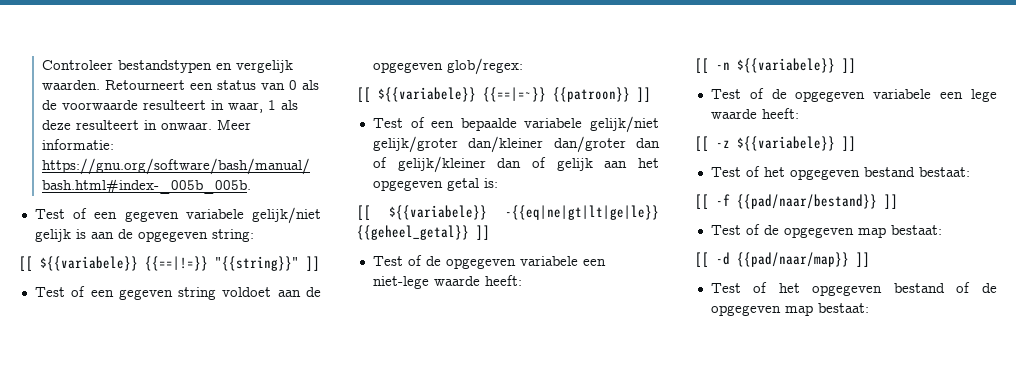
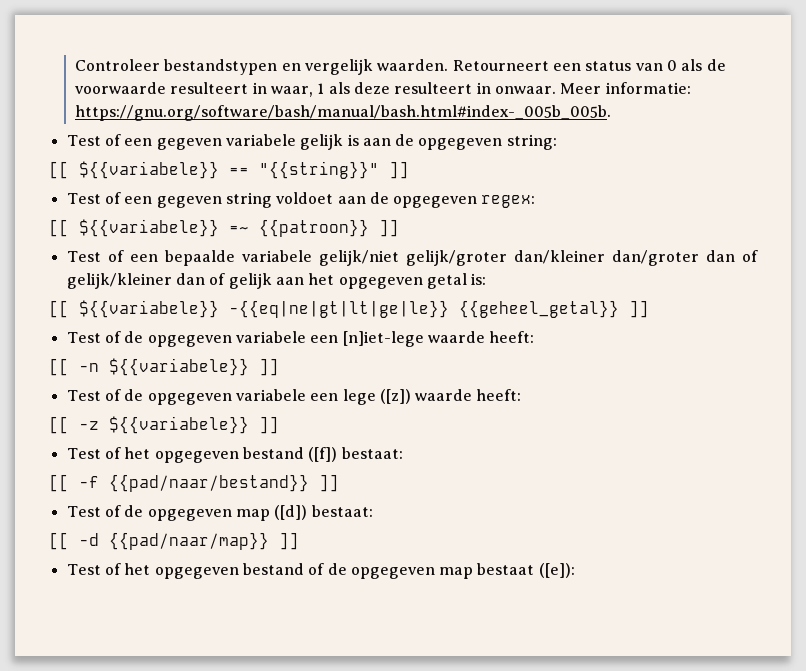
[252,207,321,224] gelijk/niet -> (296, 140) none
[145,256,208,271] {{==|!=}} -> [229,167,249,175] ==
[446,58,523,75] [357,87,546,102] glob/regex: // [[ ${{variabele}} {{==|=~}} -> [481,195,536,208] [49,219,249,237] regex: // [[ ${{variabele}} =~
[372,276,429,289] niet-lege -> [342,331,424,347] [n]iet-lege
(997, 95) none -> [379,389,411,404] ([z])
(915, 172) none -> [308,447,338,462] ([f])
(886, 232) none -> [274,505,308,520] ([d])
[817,303,869,313] bestaat: -> [477,563,575,578] bestaat ([e]):

